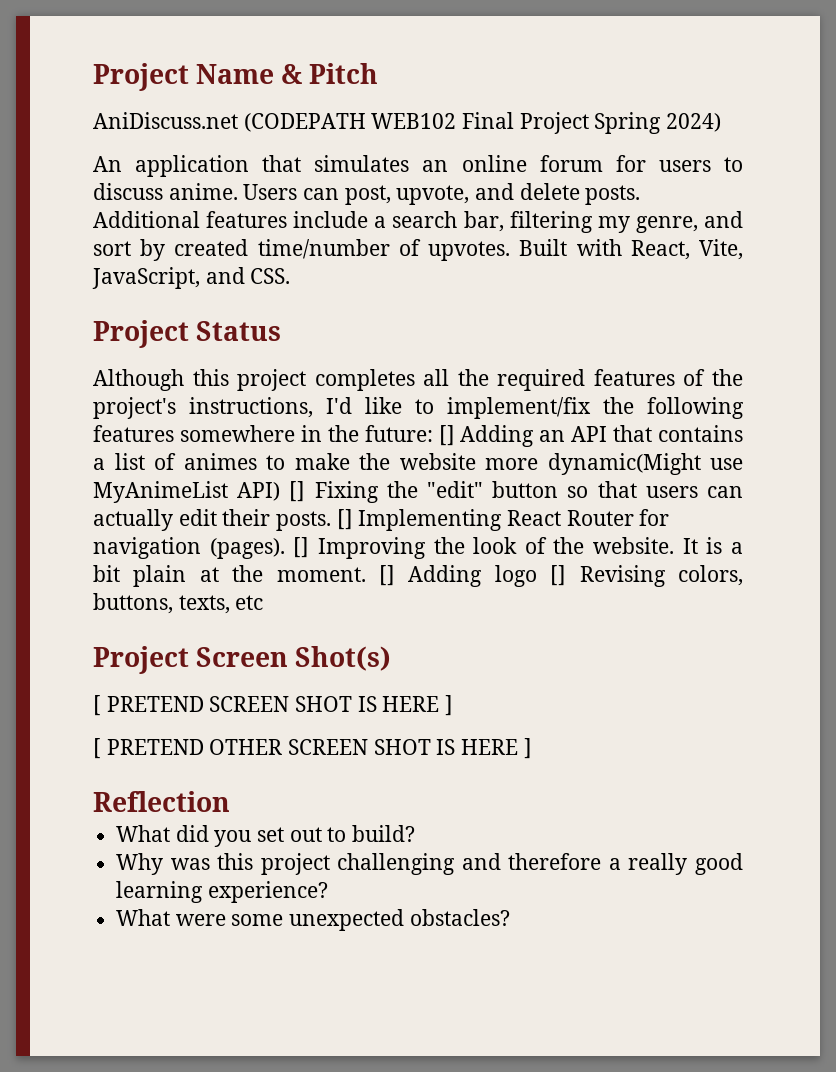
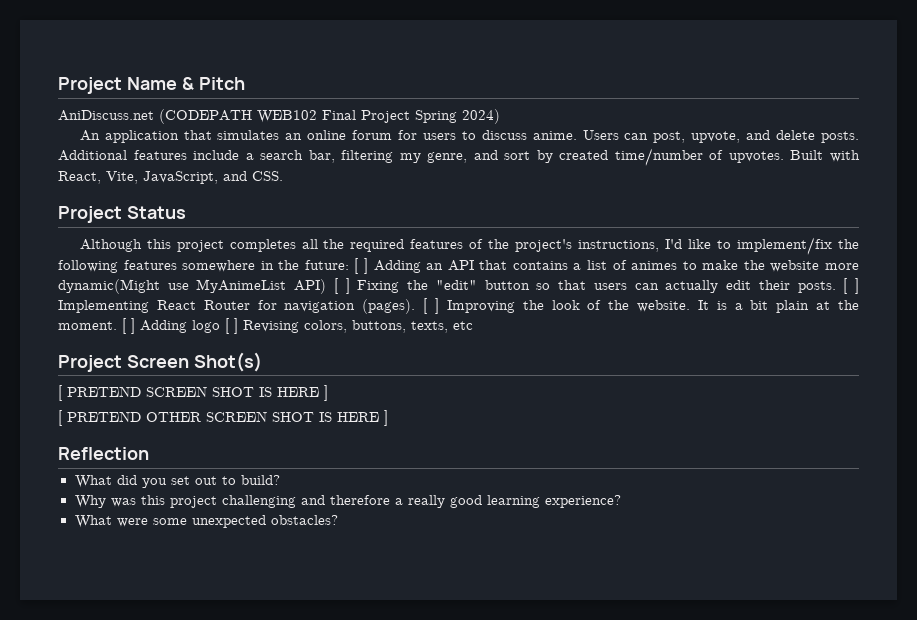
[438,425,455,446] [] -> [354,258,368,274] [ ]
[289,481,306,502] [] -> [333,278,350,294] [ ]
[336,509,353,530] [] -> [843,278,859,294] [ ]
[293,537,310,558] [] -> [423,298,439,314] [ ]
[379,565,567,587] [] Adding logo [] -> [122,318,238,334] [ ] Adding logo [ ]

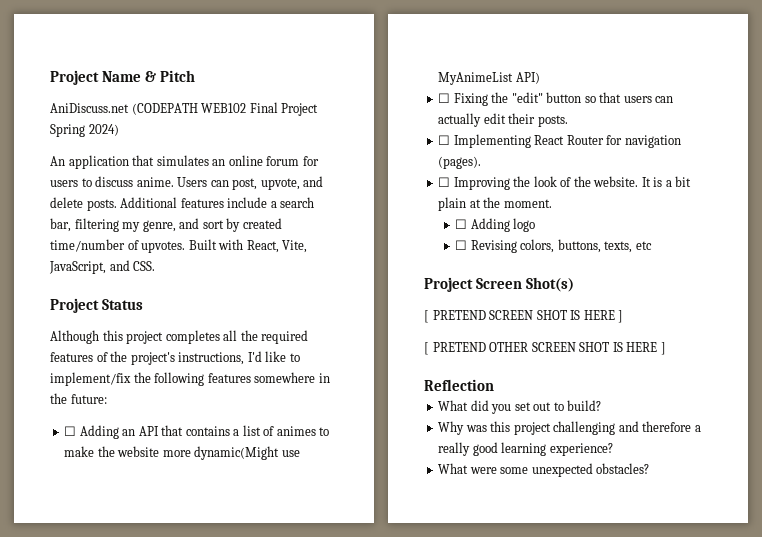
[354,258,368,274] [ ] -> [64,426,77,436] // ☐
[333,278,350,294] [ ] -> [438,93,451,103] // ☐
[843,278,859,294] [ ] -> [438,135,451,145] // ☐
[423,298,439,314] [ ] -> [438,177,451,187] // ☐
[122,318,135,334] [ ] -> [455,219,468,229] // ☐
[225,318,238,334] [ ] -> [455,240,468,250] // ☐

